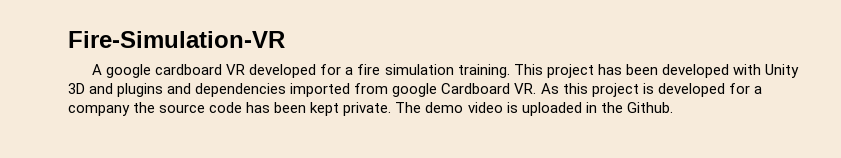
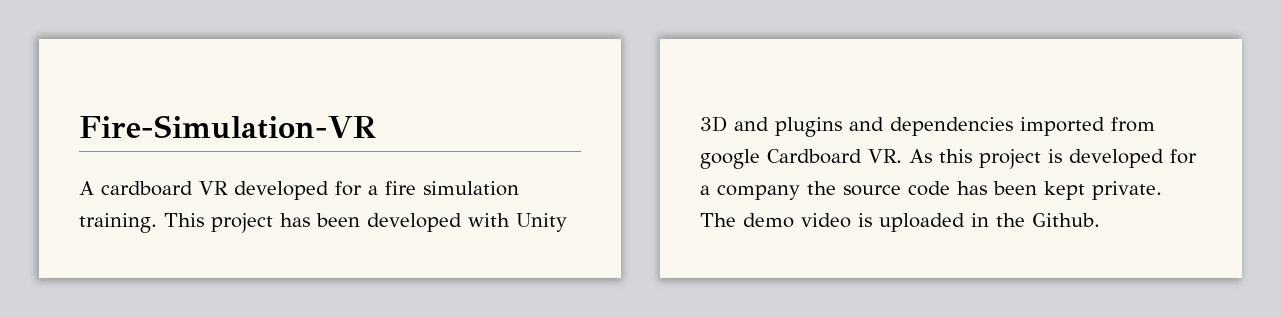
[106,64,152,78] google -> (94, 188) none

